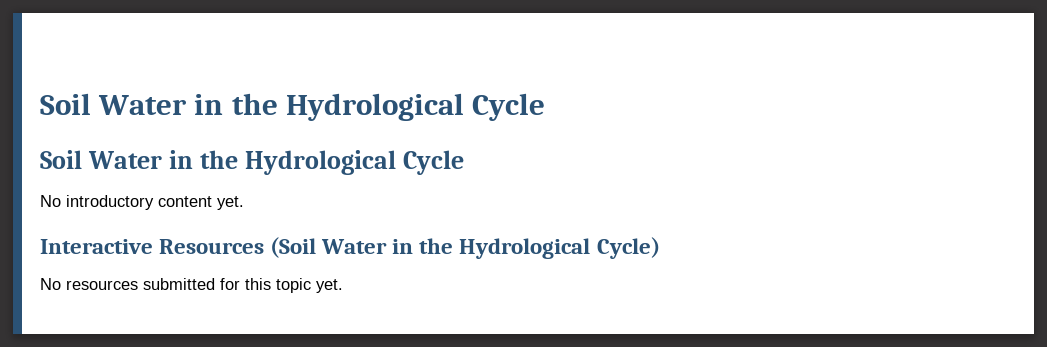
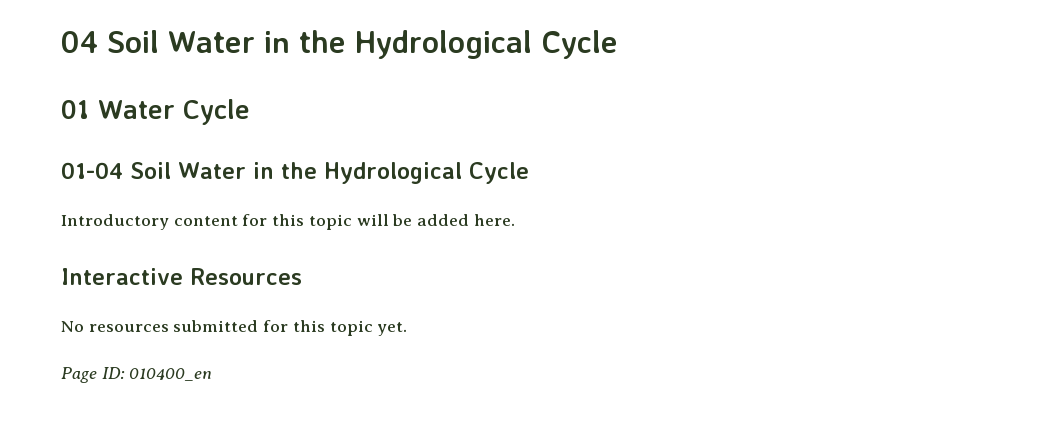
[40,93,546,121] [40,150,465,175] [40,195,244,210] [40,237,660,259] Soil Water in the Hydrological Cycle // Soil Water in the Hydrological Cycle // No introductory content yet. // Interactive Resources (Soil Water in the Hydrological Cycle) -> [61,30,618,59] [61,99,250,125] [61,162,529,184] [61,214,515,230] [61,268,302,285] 04 Soil Water in the Hydrological Cycle // 01 Water Cycle // 01-04 Soil Water in the Hydrological Cycle // Introductory content for this topic will be added here. // Interactive Resources
(343, 286) none -> [61,367,213,383] // Page ID: 010400_en

